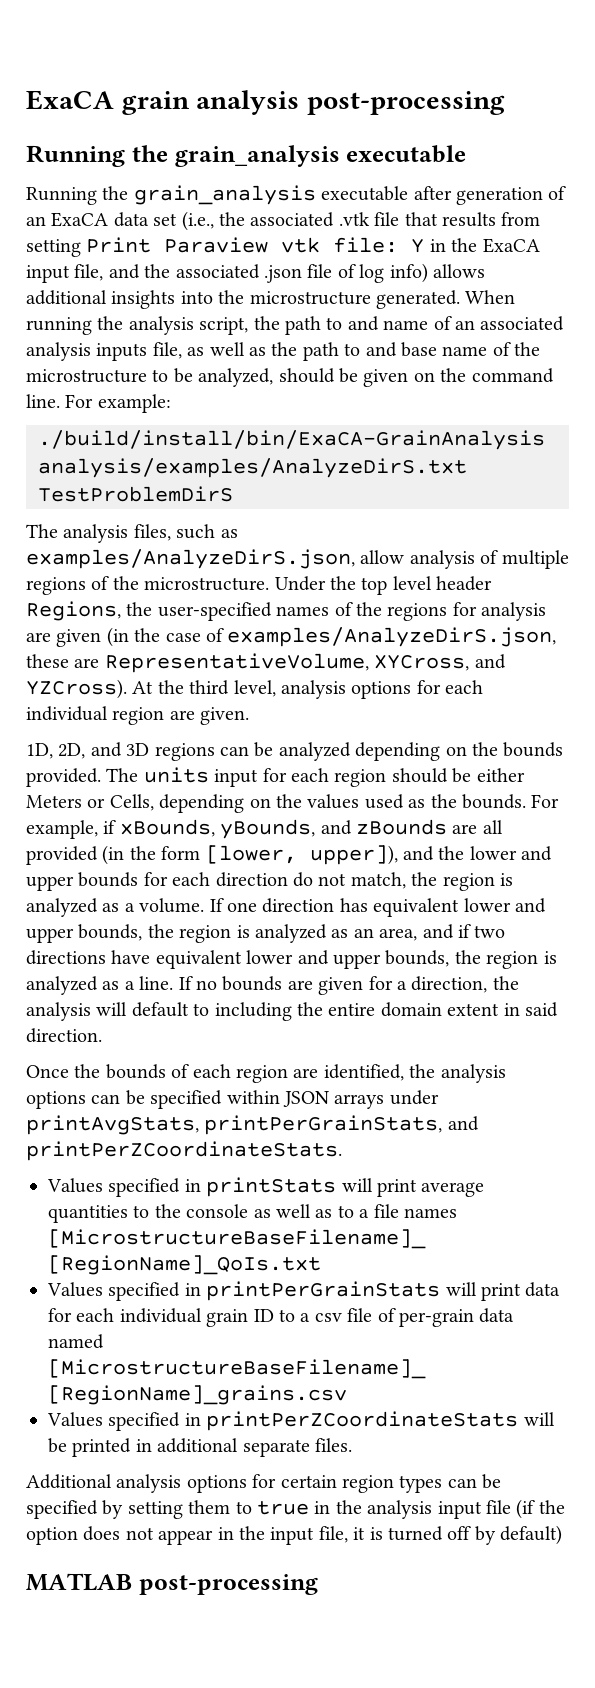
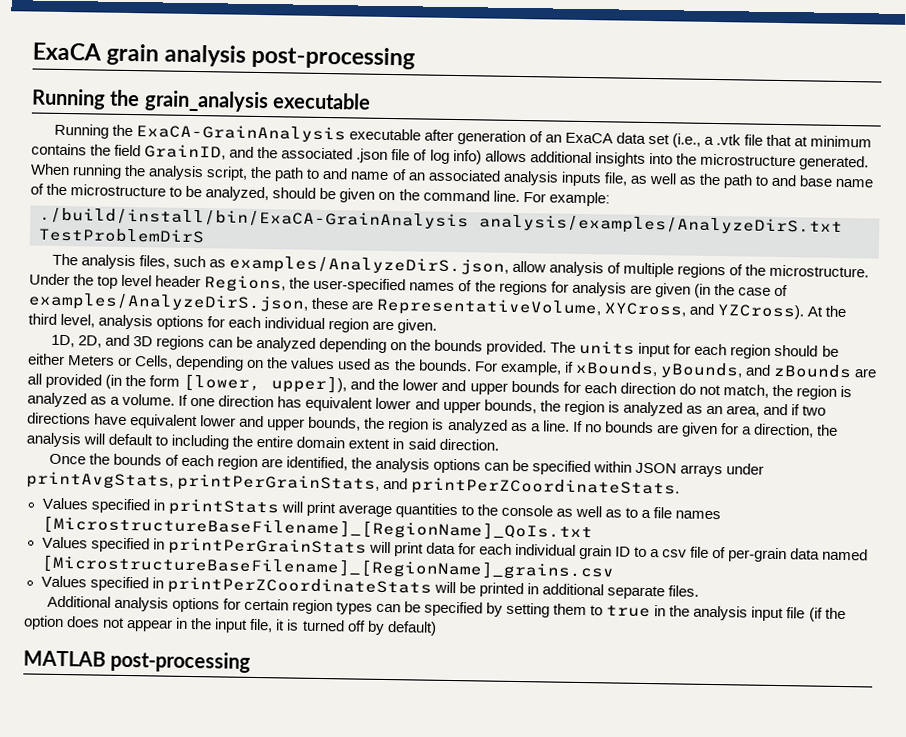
[133,185,316,205] grain_analysis -> [135,124,346,143] ExaCA-GrainAnalysis
[219,212,335,227] the associated -> [704,136,715,145] a
[441,212,541,227] [26,237,540,257] [26,264,104,283] results from setting Print Paraview vtk file: Y in the ExaCA input file, -> [794,135,873,148] [31,143,227,160] at minimum contains the field GrainID,

